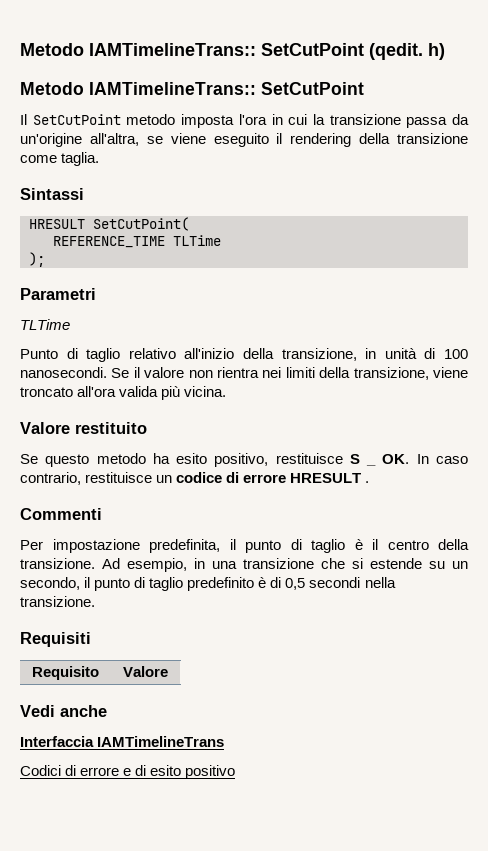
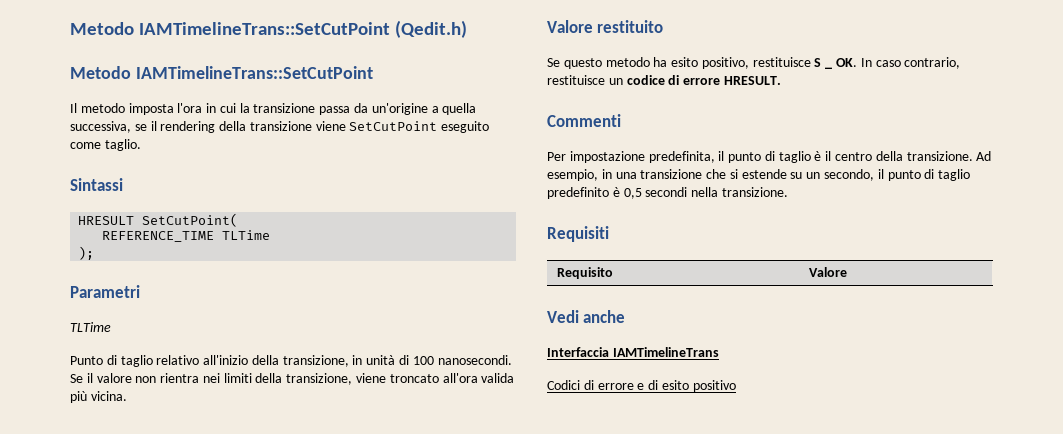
[20,43,445,60] [20,82,364,95] Metodo IAMTimelineTrans:: SetCutPoint (qedit. h) // Metodo IAMTimelineTrans:: SetCutPoint -> [70,20,468,38] [70,66,373,79] Metodo IAMTimelineTrans::SetCutPoint (Qedit.h) // Metodo IAMTimelineTrans::SetCutPoint
[32,114,121,125] SetCutPoint -> (77, 108) none
[89,133,468,147] [20,152,100,166] all'altra, se viene eseguito il rendering della transizione come taglia. -> [431,103,477,115] [70,121,490,133] [70,139,141,151] a quella successiva, se il rendering della transizione viene SetCutPoint eseguito come taglio.
[290,473,370,483] HRESULT . -> [723,76,781,85] HRESULT.
[270,577,282,588] di -> (620, 192) none

